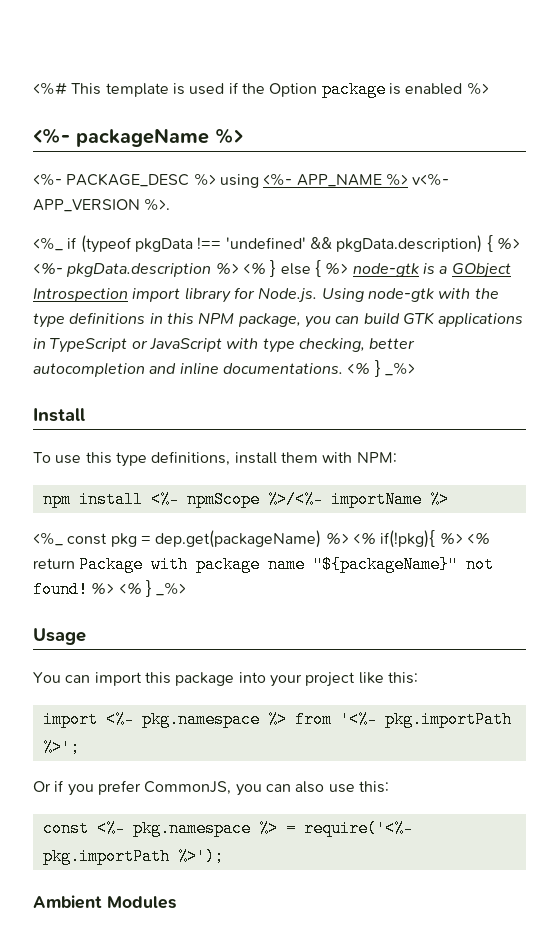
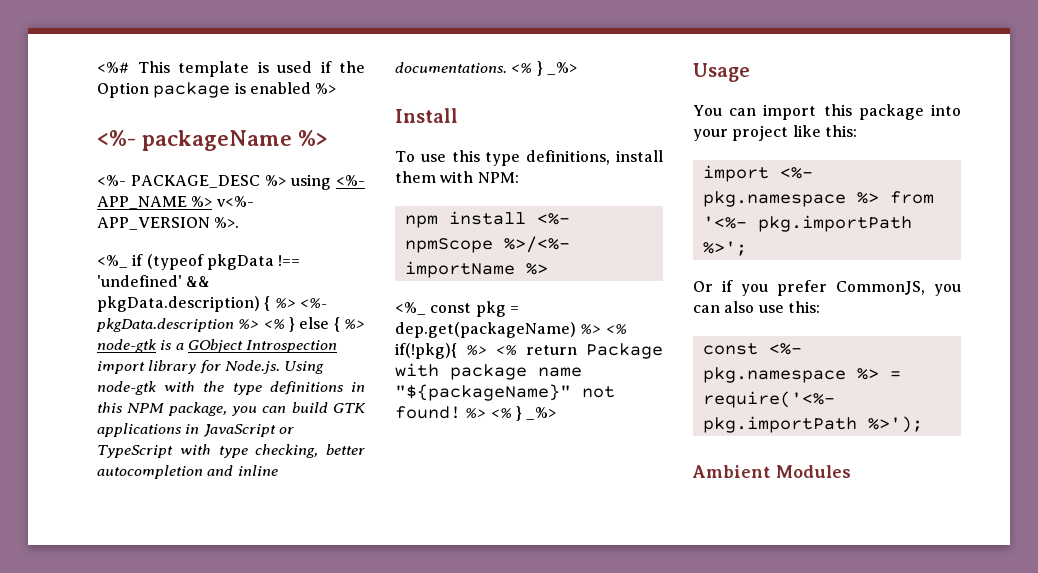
[50,338,222,353] TypeScript or JavaScript -> [202,424,294,437] [97,445,173,458] JavaScript or TypeScript

